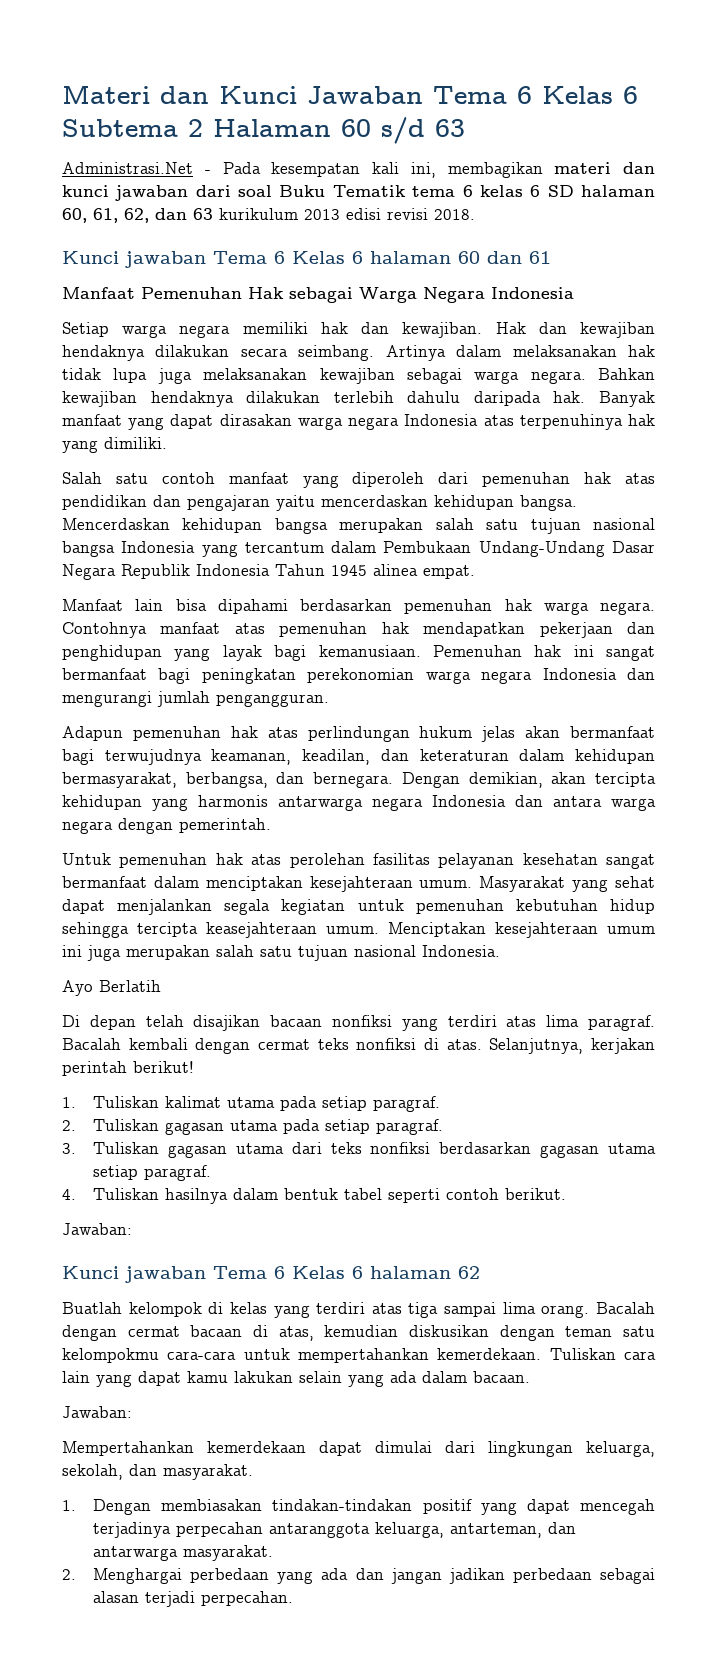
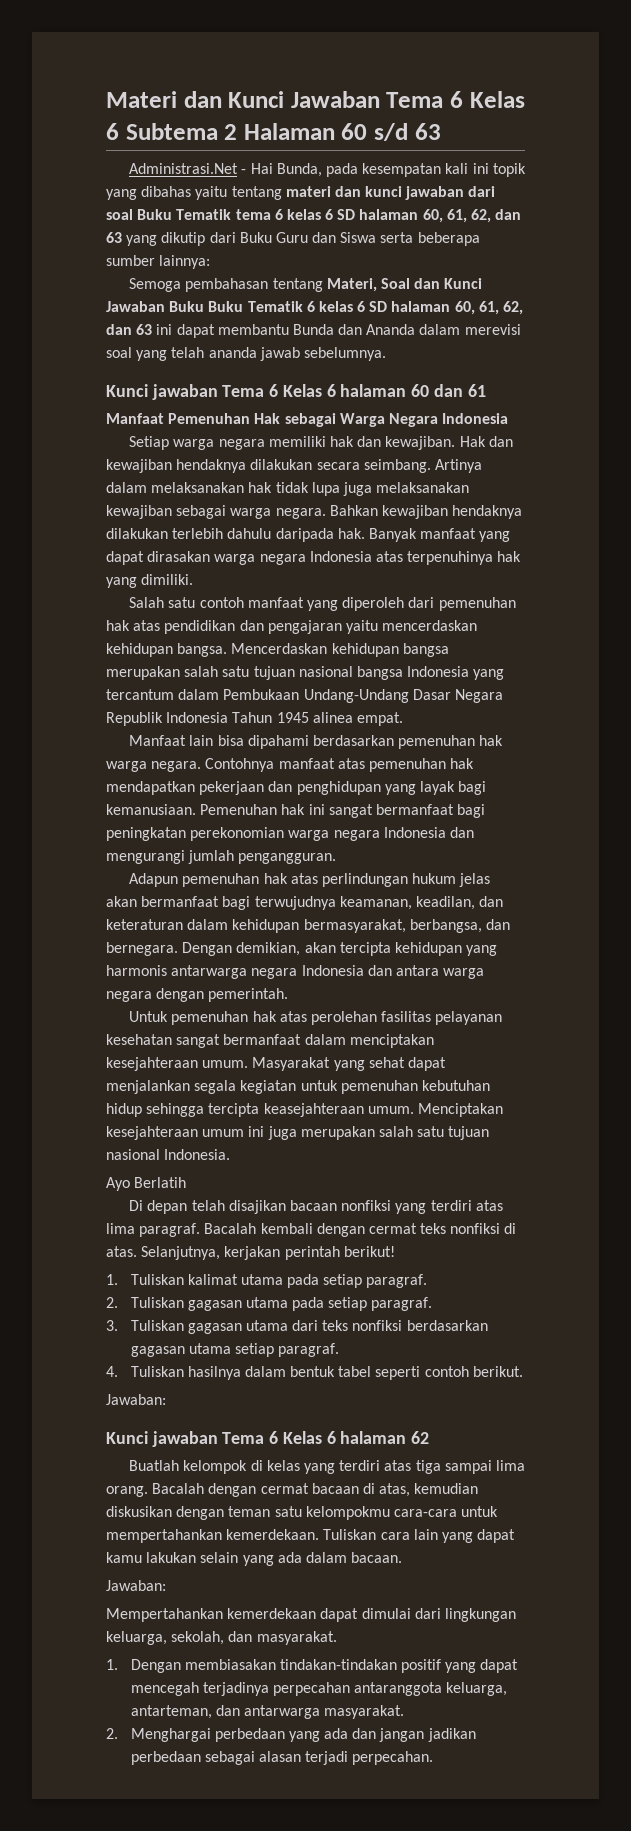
[222,162,543,178] Pada kesempatan kali ini, membagikan -> [250,163,526,177] [106,186,282,200] Hai Bunda, pada kesempatan kali ini topik yang dibahas yaitu tentang
[219,208,475,220] kurikulum 2013 edisi revisi 2018. -> [126,232,480,246] [106,255,211,269] [129,278,483,292] [106,301,524,315] [106,324,521,338] [106,347,386,361] yang dikutip dari Buku Guru dan Siswa serta beberapa sumber lainnya: // Semoga pembahasan tentang Materi, Soal dan Kunci Jawaban Buku Buku Tematik 6 kelas 6 SD halaman 60, 61, 62, dan 63 ini dapat membantu Bunda dan Ananda dalam merevisi soal yang telah ananda jawab sebelumnya.

